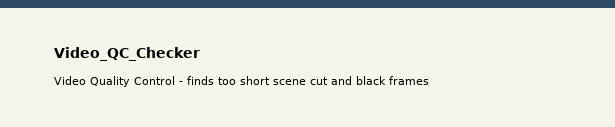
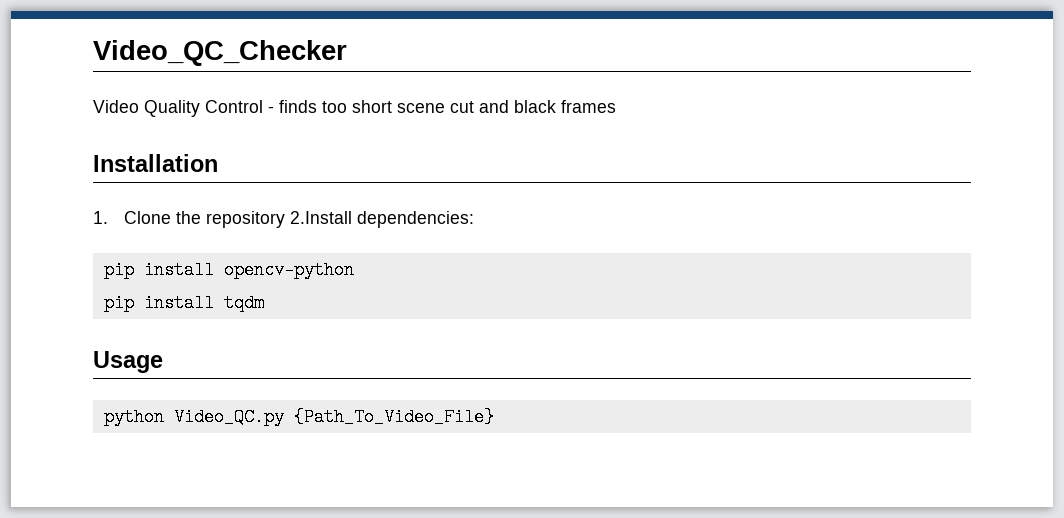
(429, 80) none -> [93,154,218,172] [93,211,474,228] [103,261,354,279] [103,294,264,312] [93,351,163,373] [103,408,494,426] // Installation // 1. Clone the repository 2.Install dependencies: // pip install opencv-python // pip install tqdm // Usage // python Video_QC.py {Path_To_Video_File}

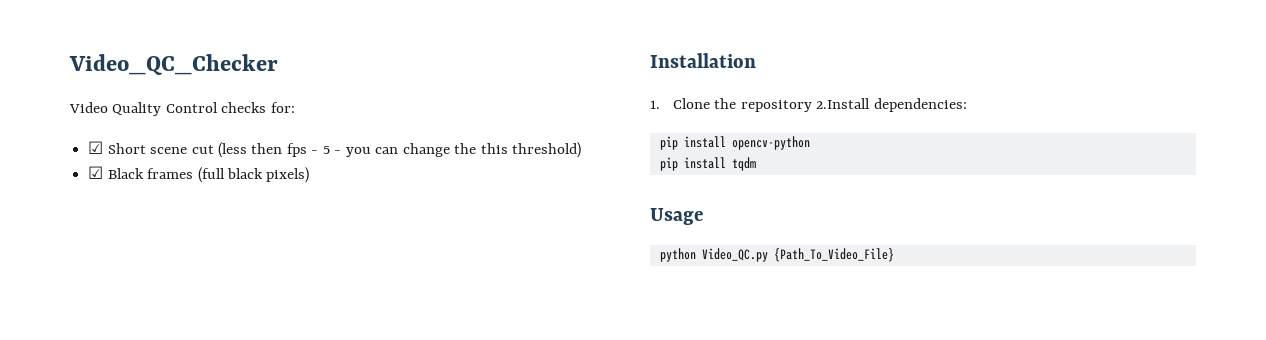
[268,100,616,113] - finds too short scene cut and black frames -> [221,102,295,113] [88,141,581,158] [88,166,310,183] checks for: // ☑ Short scene cut (less then fps - 5 - you can change the this threshold) // ☑ Black frames (full black pixels)

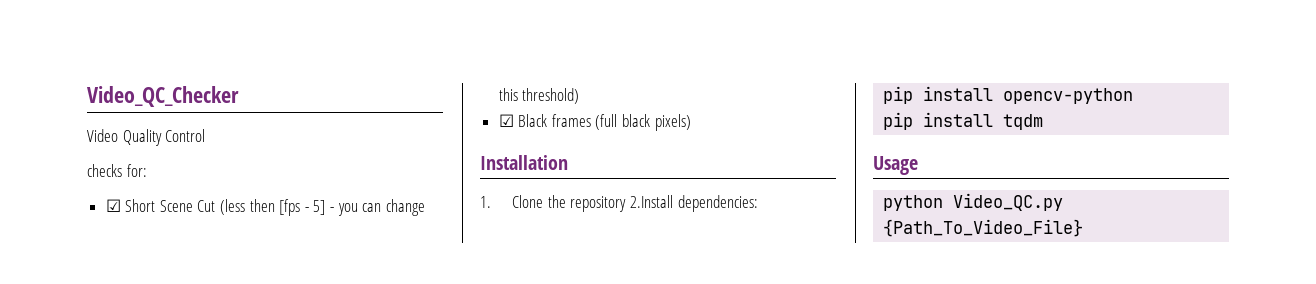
(218, 107) none -> (206, 135) //
[150,142,330,158] scene cut (less then fps - 5 -> [159,199,326,216] Scene Cut (less then [fps - 5]
[454,143,477,154] the -> (425, 207) none

